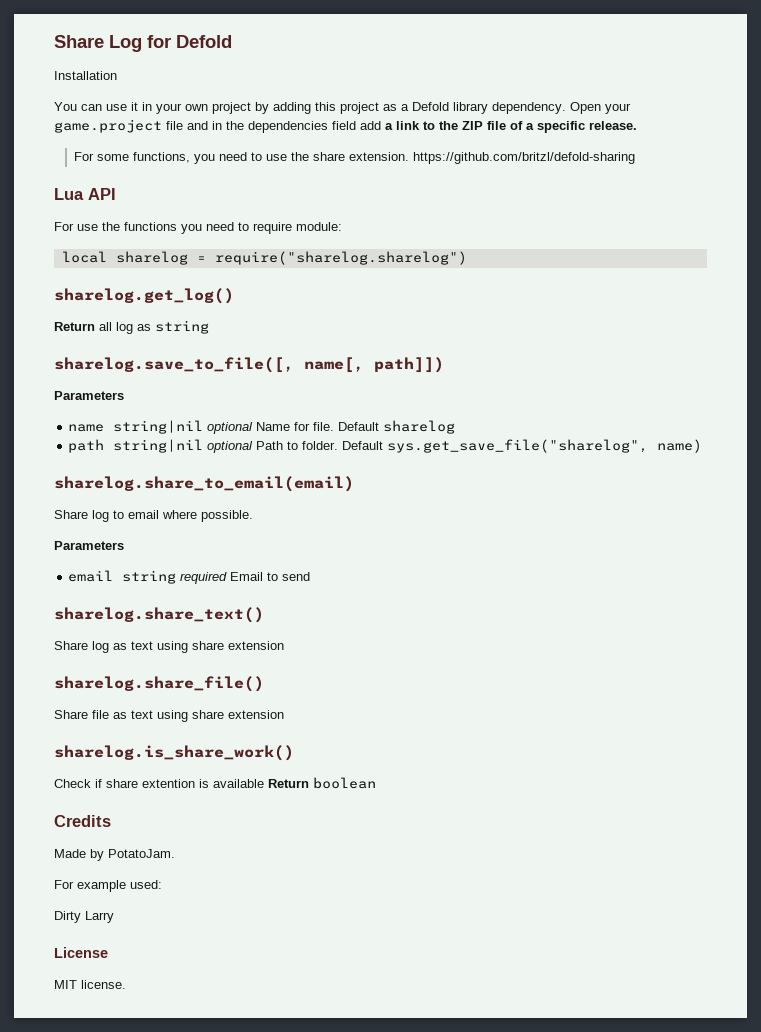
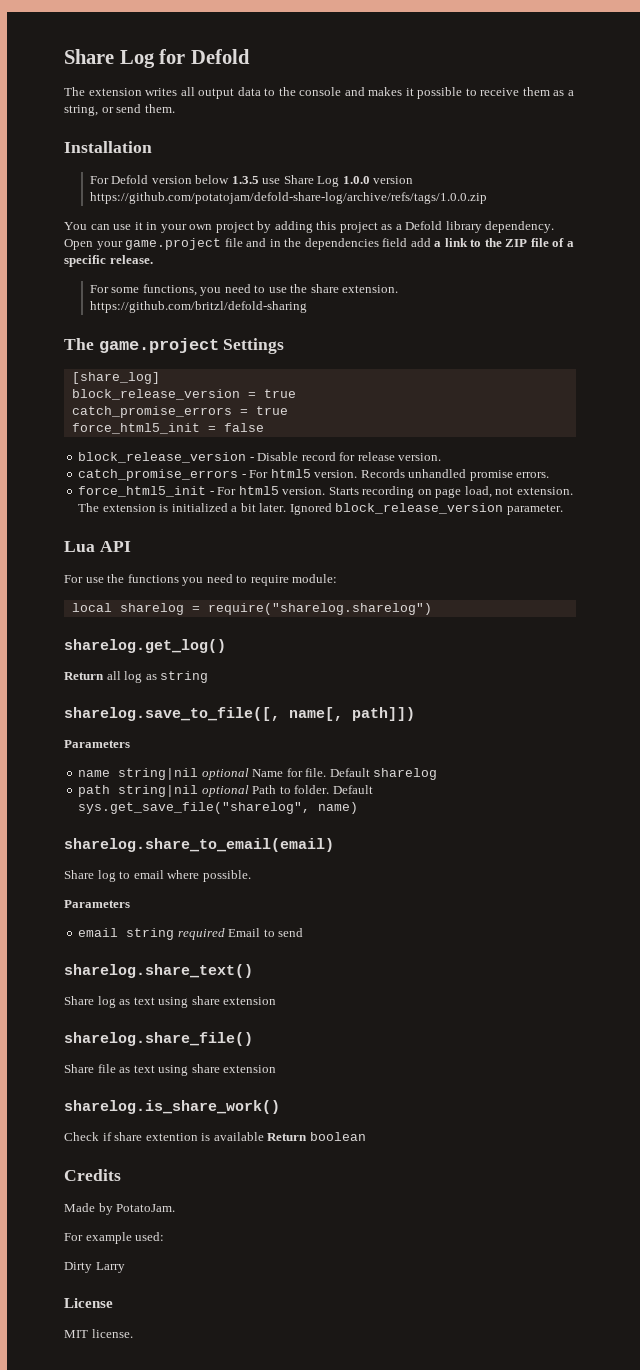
[54,71,117,80] Installation -> [64,87,574,99] [64,104,175,116] [64,141,152,153] [89,175,414,187] [89,192,487,204] The extension writes all output data to the console and makes it possible to receive them as a string, or send them. // Installation // For Defold version below 1.3.5 use Share Log 1.0.0 version https://github.com/potatojam/defold-share-log/archive/refs/tags/1.0.0.zip
(636, 158) none -> [64,338,285,354] [71,372,160,384] [71,389,296,400] [71,406,288,418] [71,423,264,434] [78,452,442,463] [78,469,550,481] [78,486,573,498] [78,503,563,515] // The game.project Settings // [share_log] // block_release_version = true // catch_promise_errors = true // force_html5_init = false // block_release_version - Disable record for release version. // catch_promise_errors - For html5 version. Records unhandled promise errors. // force_html5_init - For html5 version. Starts recording on page load, not extension. The extension is initialized a bit later. Ignored block_release_version parameter.

